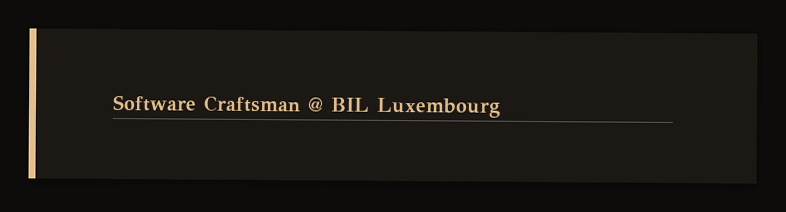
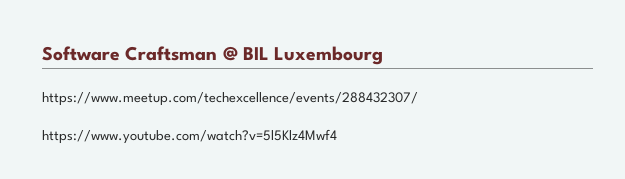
(501, 107) none -> [42,92,418,106] [42,129,337,144] // https://www.meetup.com/techexcellence/events/288432307/ // https://www.youtube.com/watch?v=5l5Klz4Mwf4

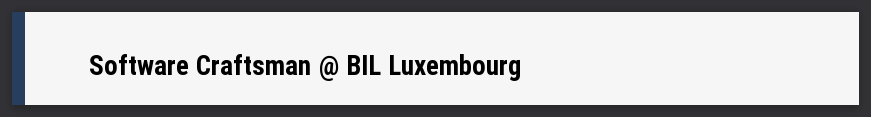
[42,92,418,106] [42,129,337,144] // https://www.meetup.com/techexcellence/events/288432307/ // https://www.youtube.com/watch?v=5l5Klz4Mwf4 -> (522, 67) none

